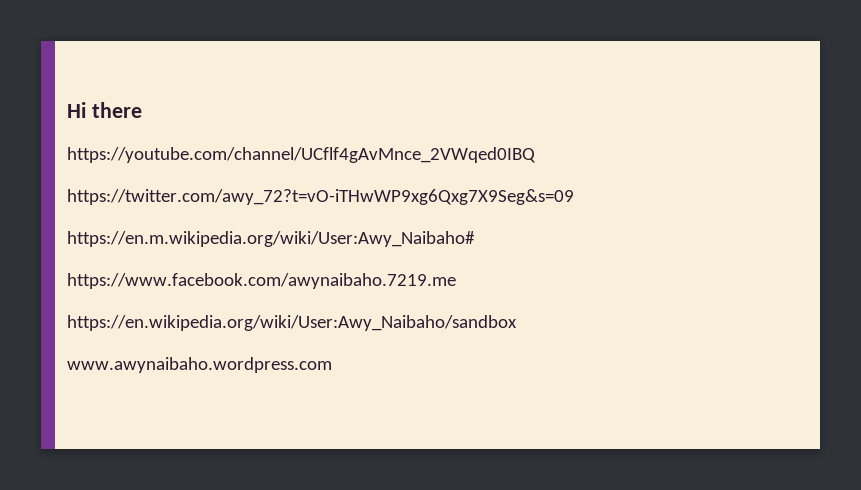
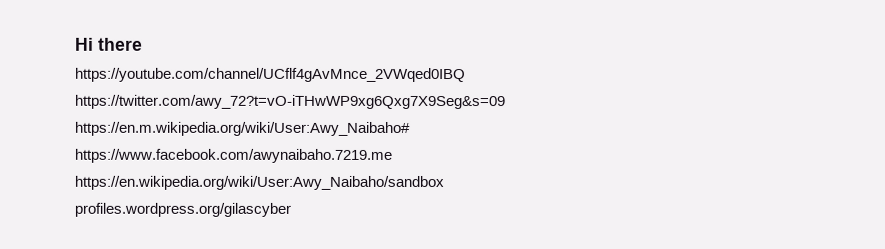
[67,357,332,373] www.awynaibaho.wordpress.com -> [74,202,291,217] profiles.wordpress.org/gilascyber

